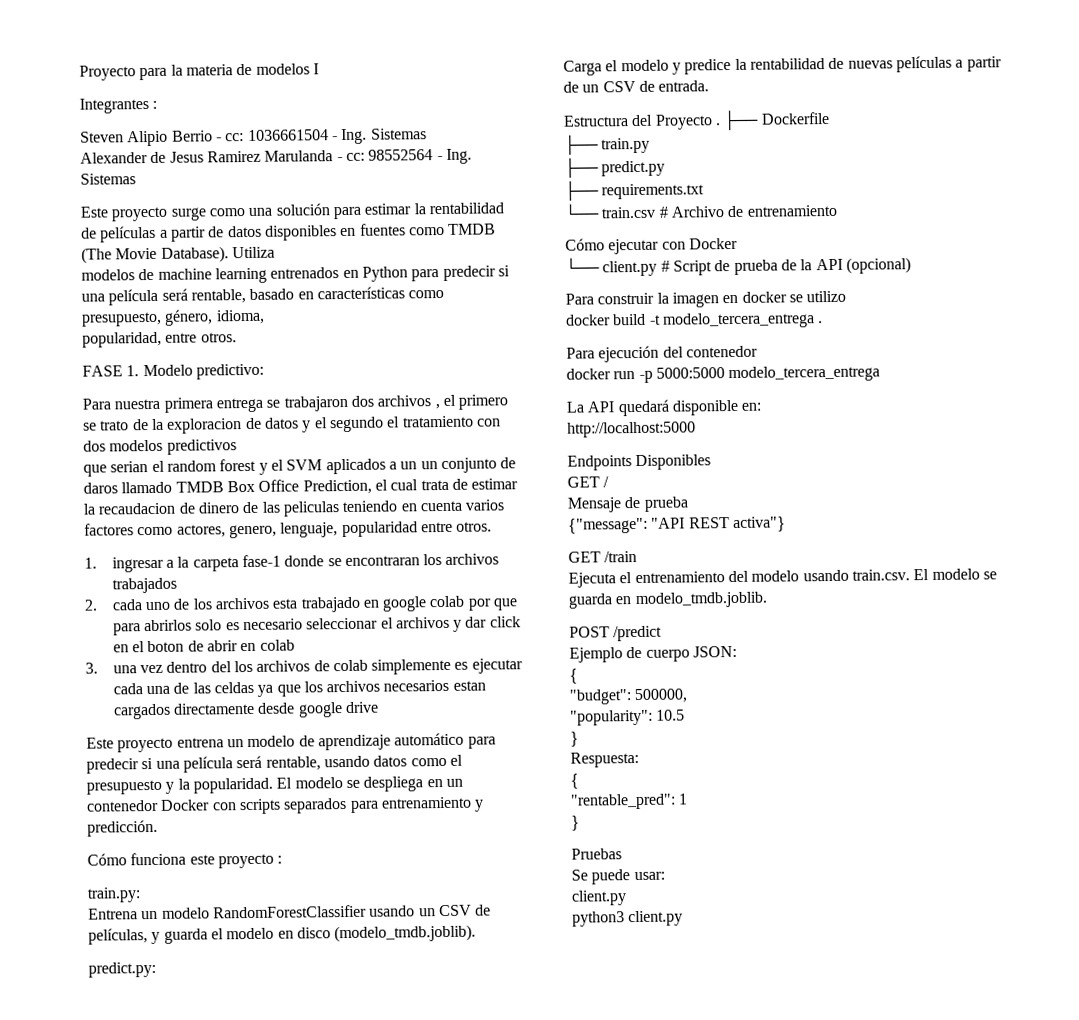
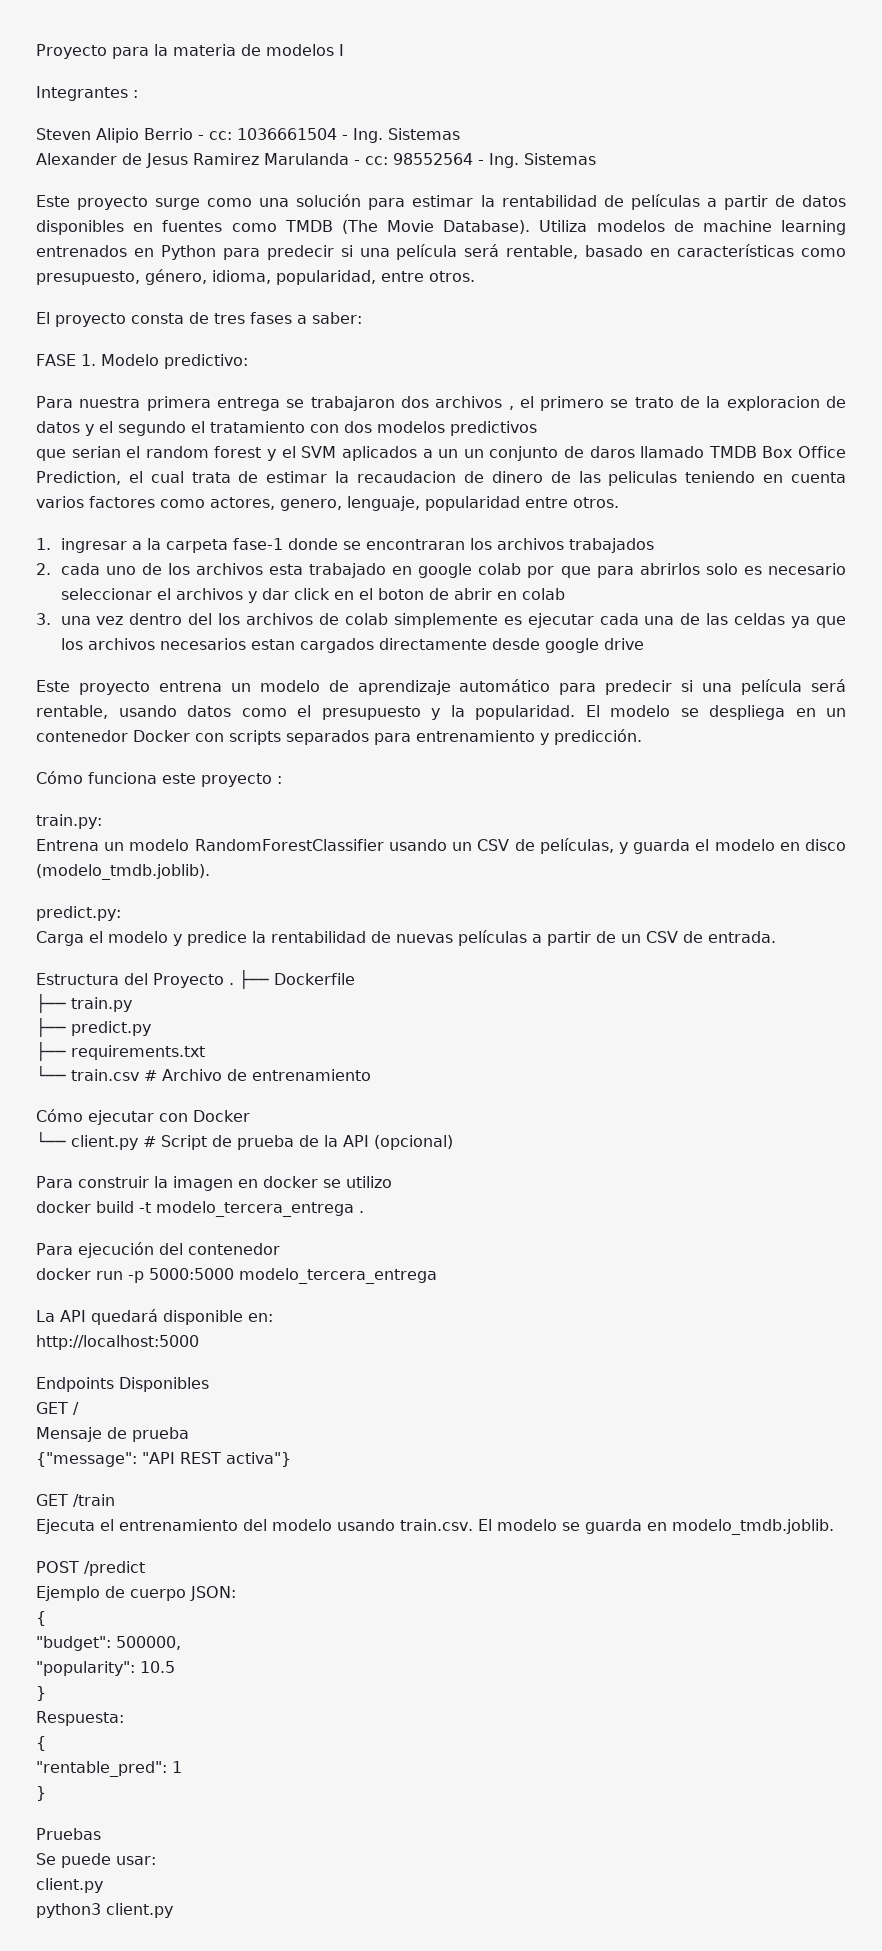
(275, 252) // -> (588, 226) none
(265, 317) // -> (271, 277) none
(237, 337) none -> [36,312,362,327] // El proyecto consta de tres fases a saber:

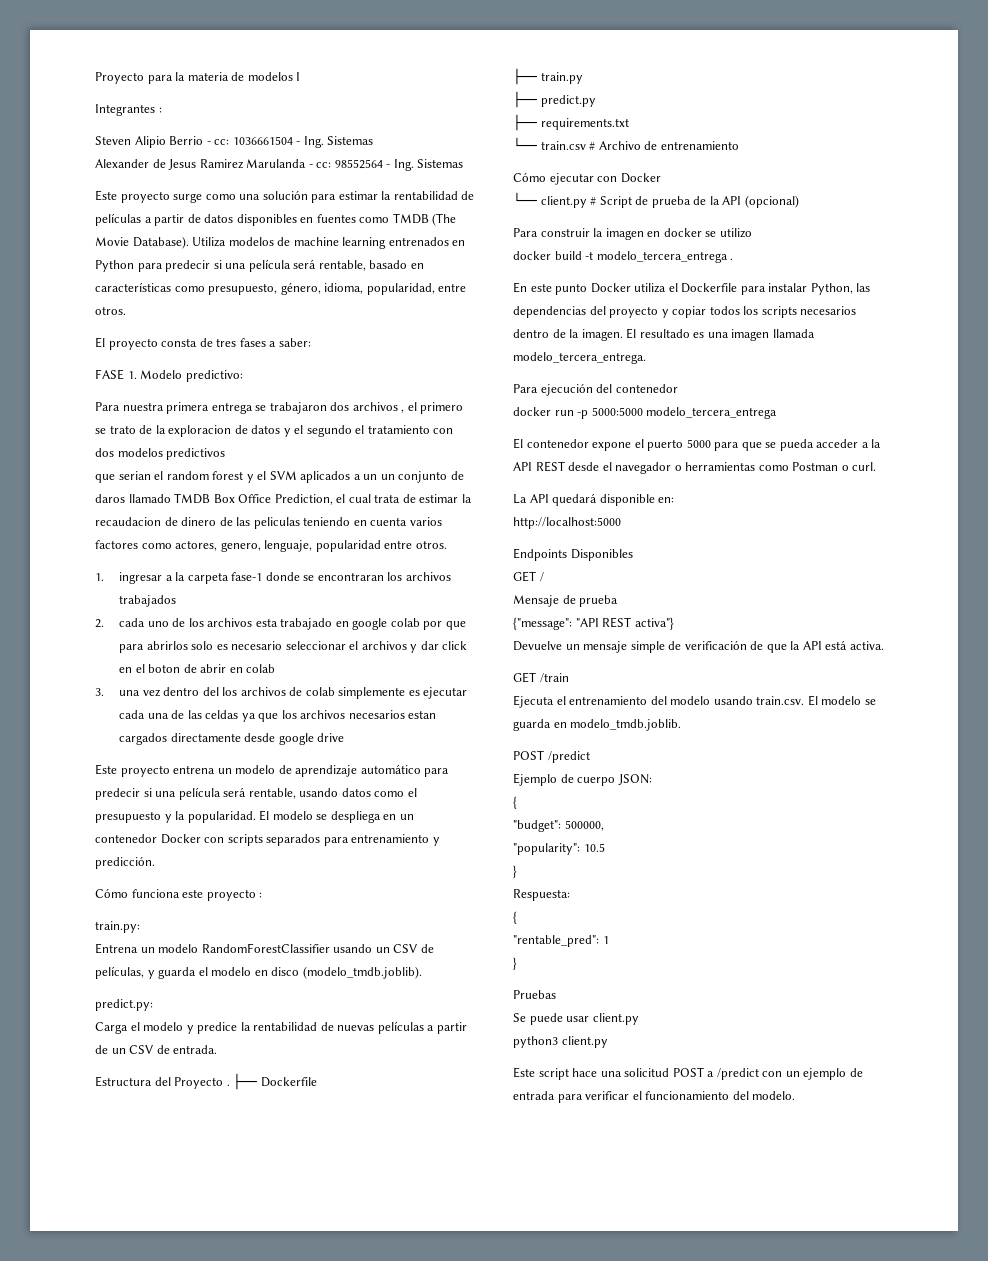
(364, 1212) none -> [513,282,871,295] [513,306,857,318] [513,328,815,341] [513,352,646,364] // En este punto Docker utiliza el Dockerfile para instalar Python, las dependencias del proyecto y copiar todos los scripts necesarios dentro de la imagen. El resultado es una imagen llamada modelo_tercera_entrega.
(437, 1276) none -> [513,438,882,451] [513,461,877,474] // El contenedor expone el puerto 5000 para que se pueda acceder a la API REST desde el navegador o herramientas como Postman o curl.
(291, 1459) none -> [513,640,884,653] // Devuelve un mensaje simple de verificación de que la API está activa.
[116,1856,156,1865] usar: // -> [566,1016,590,1022] usar
(173, 1910) none -> [513,1067,863,1080] [513,1091,796,1103] // Este script hace una solicitud POST a /predict con un ejemplo de entrada para verificar el funcionamiento del modelo.

